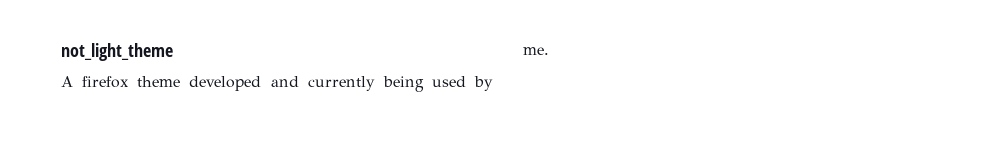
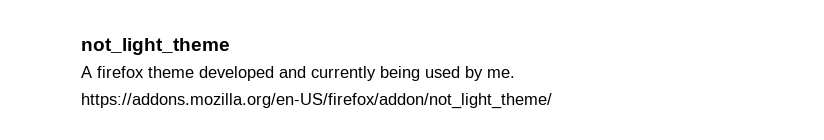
(549, 51) none -> [81,93,552,109] // https://addons.mozilla.org/en-US/firefox/addon/not_light_theme/

